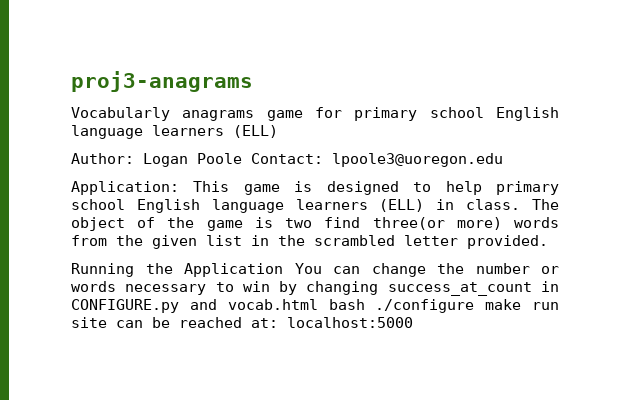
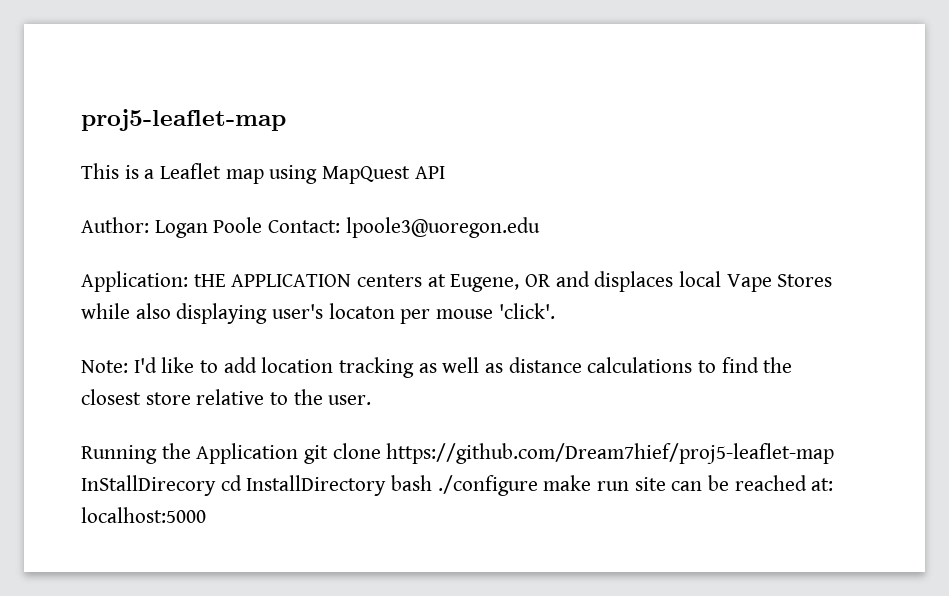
[71,71,253,92] [71,107,559,121] [71,125,278,139] proj3-anagrams // Vocabularly anagrams game for primary school English language learners (ELL) -> [81,109,286,131] [81,163,445,184] proj5-leaflet-map // This is a Leaflet map using MapQuest API
[193,181,559,195] [71,199,559,213] [71,217,559,231] [71,235,548,249] [71,263,559,277] [71,281,559,296] [71,299,318,313] This game is designed to help primary school English language learners (ELL) in class. The object of the game is two find three(or more) words from the given list in the scrambled letter provided. // Running the Application You can change the number or words necessary to win by changing success_at_count in CONFIGURE.py and vocab.html -> [193,271,833,292] [81,303,555,324] [81,357,793,378] [81,389,372,405] [81,443,835,464] [81,475,387,496] tHE APPLICATION centers at Eugene, OR and displaces local Vape Stores while also displaying user's locaton per mouse 'click'. // Note: I'd like to add location tracking as well as distance calculations to find the closest store relative to the user. // Running the Application git clone https://github.com/Dream7hief/proj5-leaflet-map InStallDirecory cd InstallDirectory

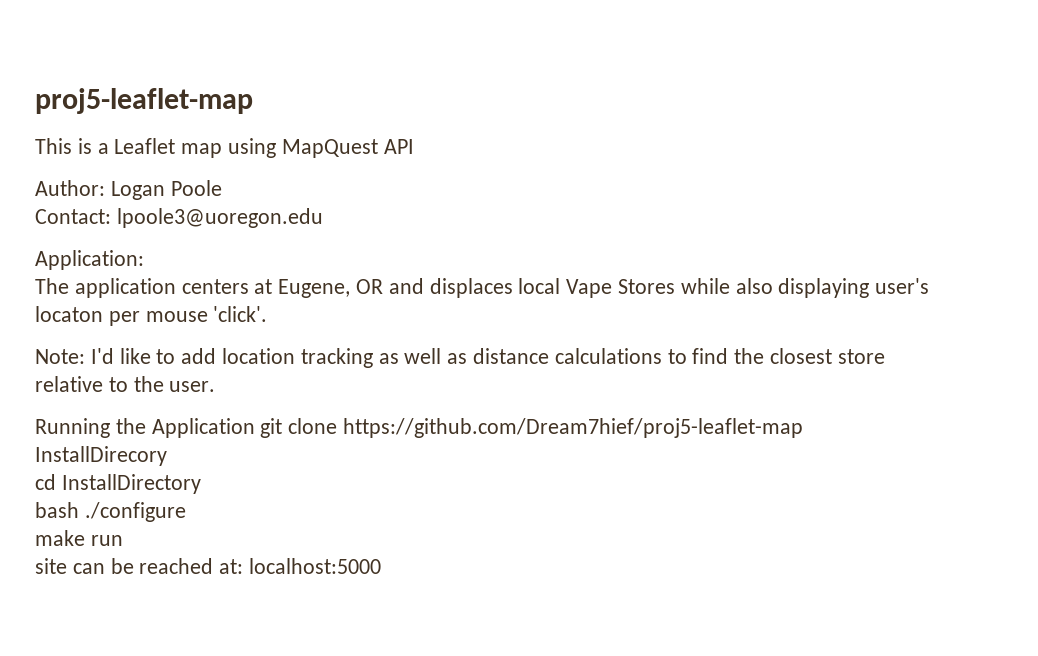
(263, 225) none -> (222, 188) //
[193,274,352,287] tHE APPLICATION -> [35,278,176,298] // The application
[81,475,216,496] InStallDirecory -> [35,446,167,466] InstallDirecory //
(387, 485) none -> (201, 484) //
(538, 485) none -> (186, 512) //
(630, 486) none -> (123, 540) //

